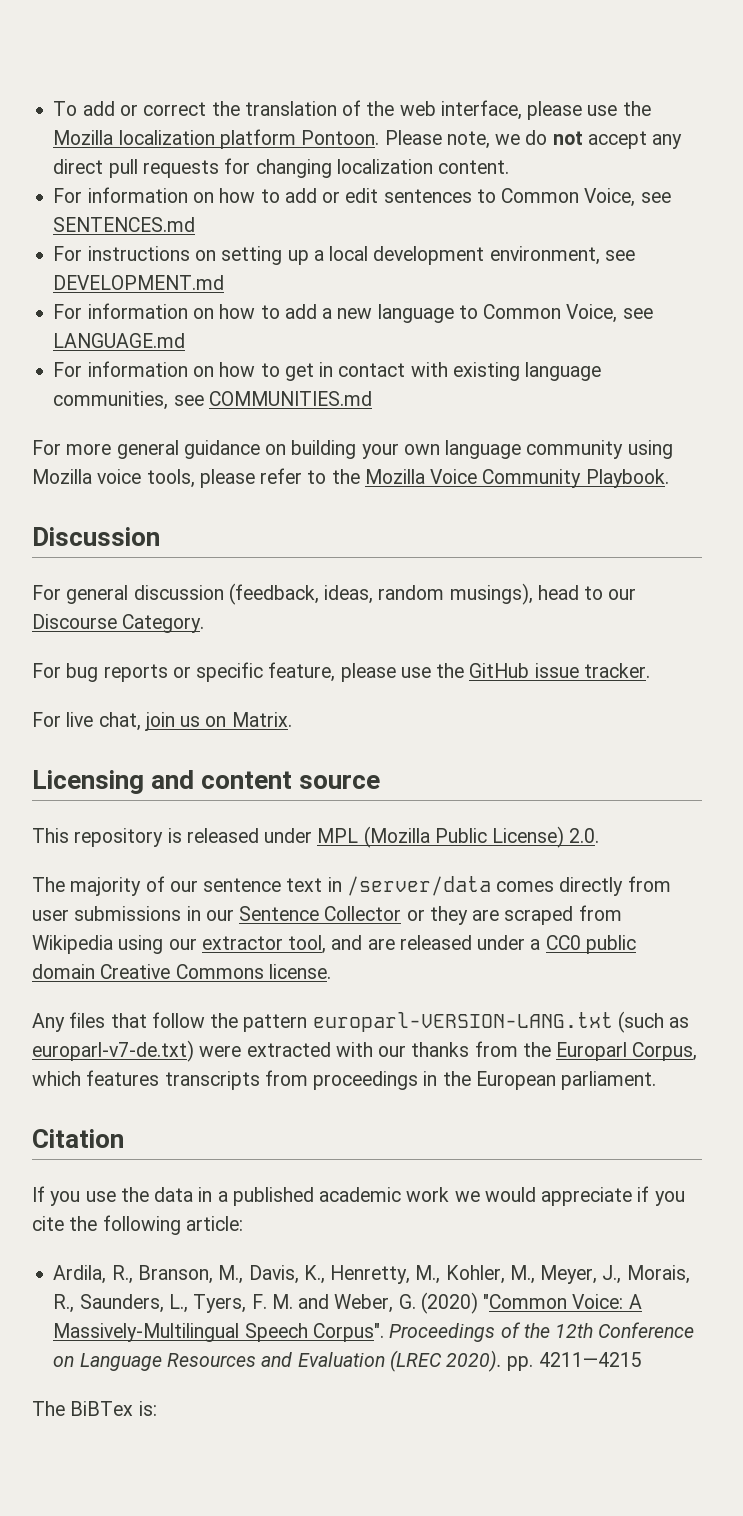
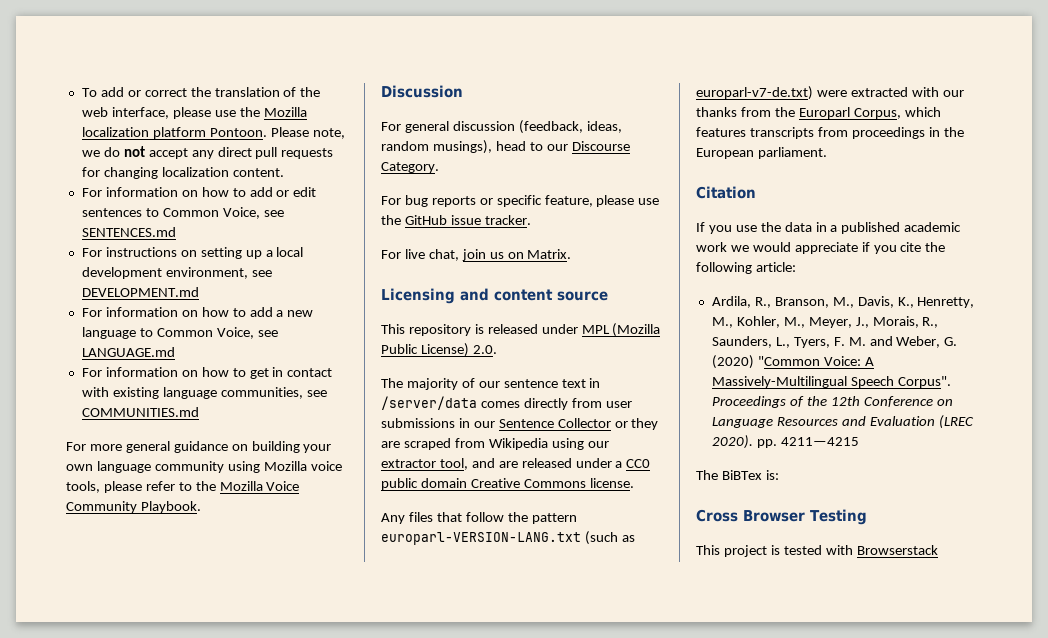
(157, 1408) none -> [696,509,867,525] [696,545,938,557] // Cross Browser Testing // This project is tested with Browserstack

